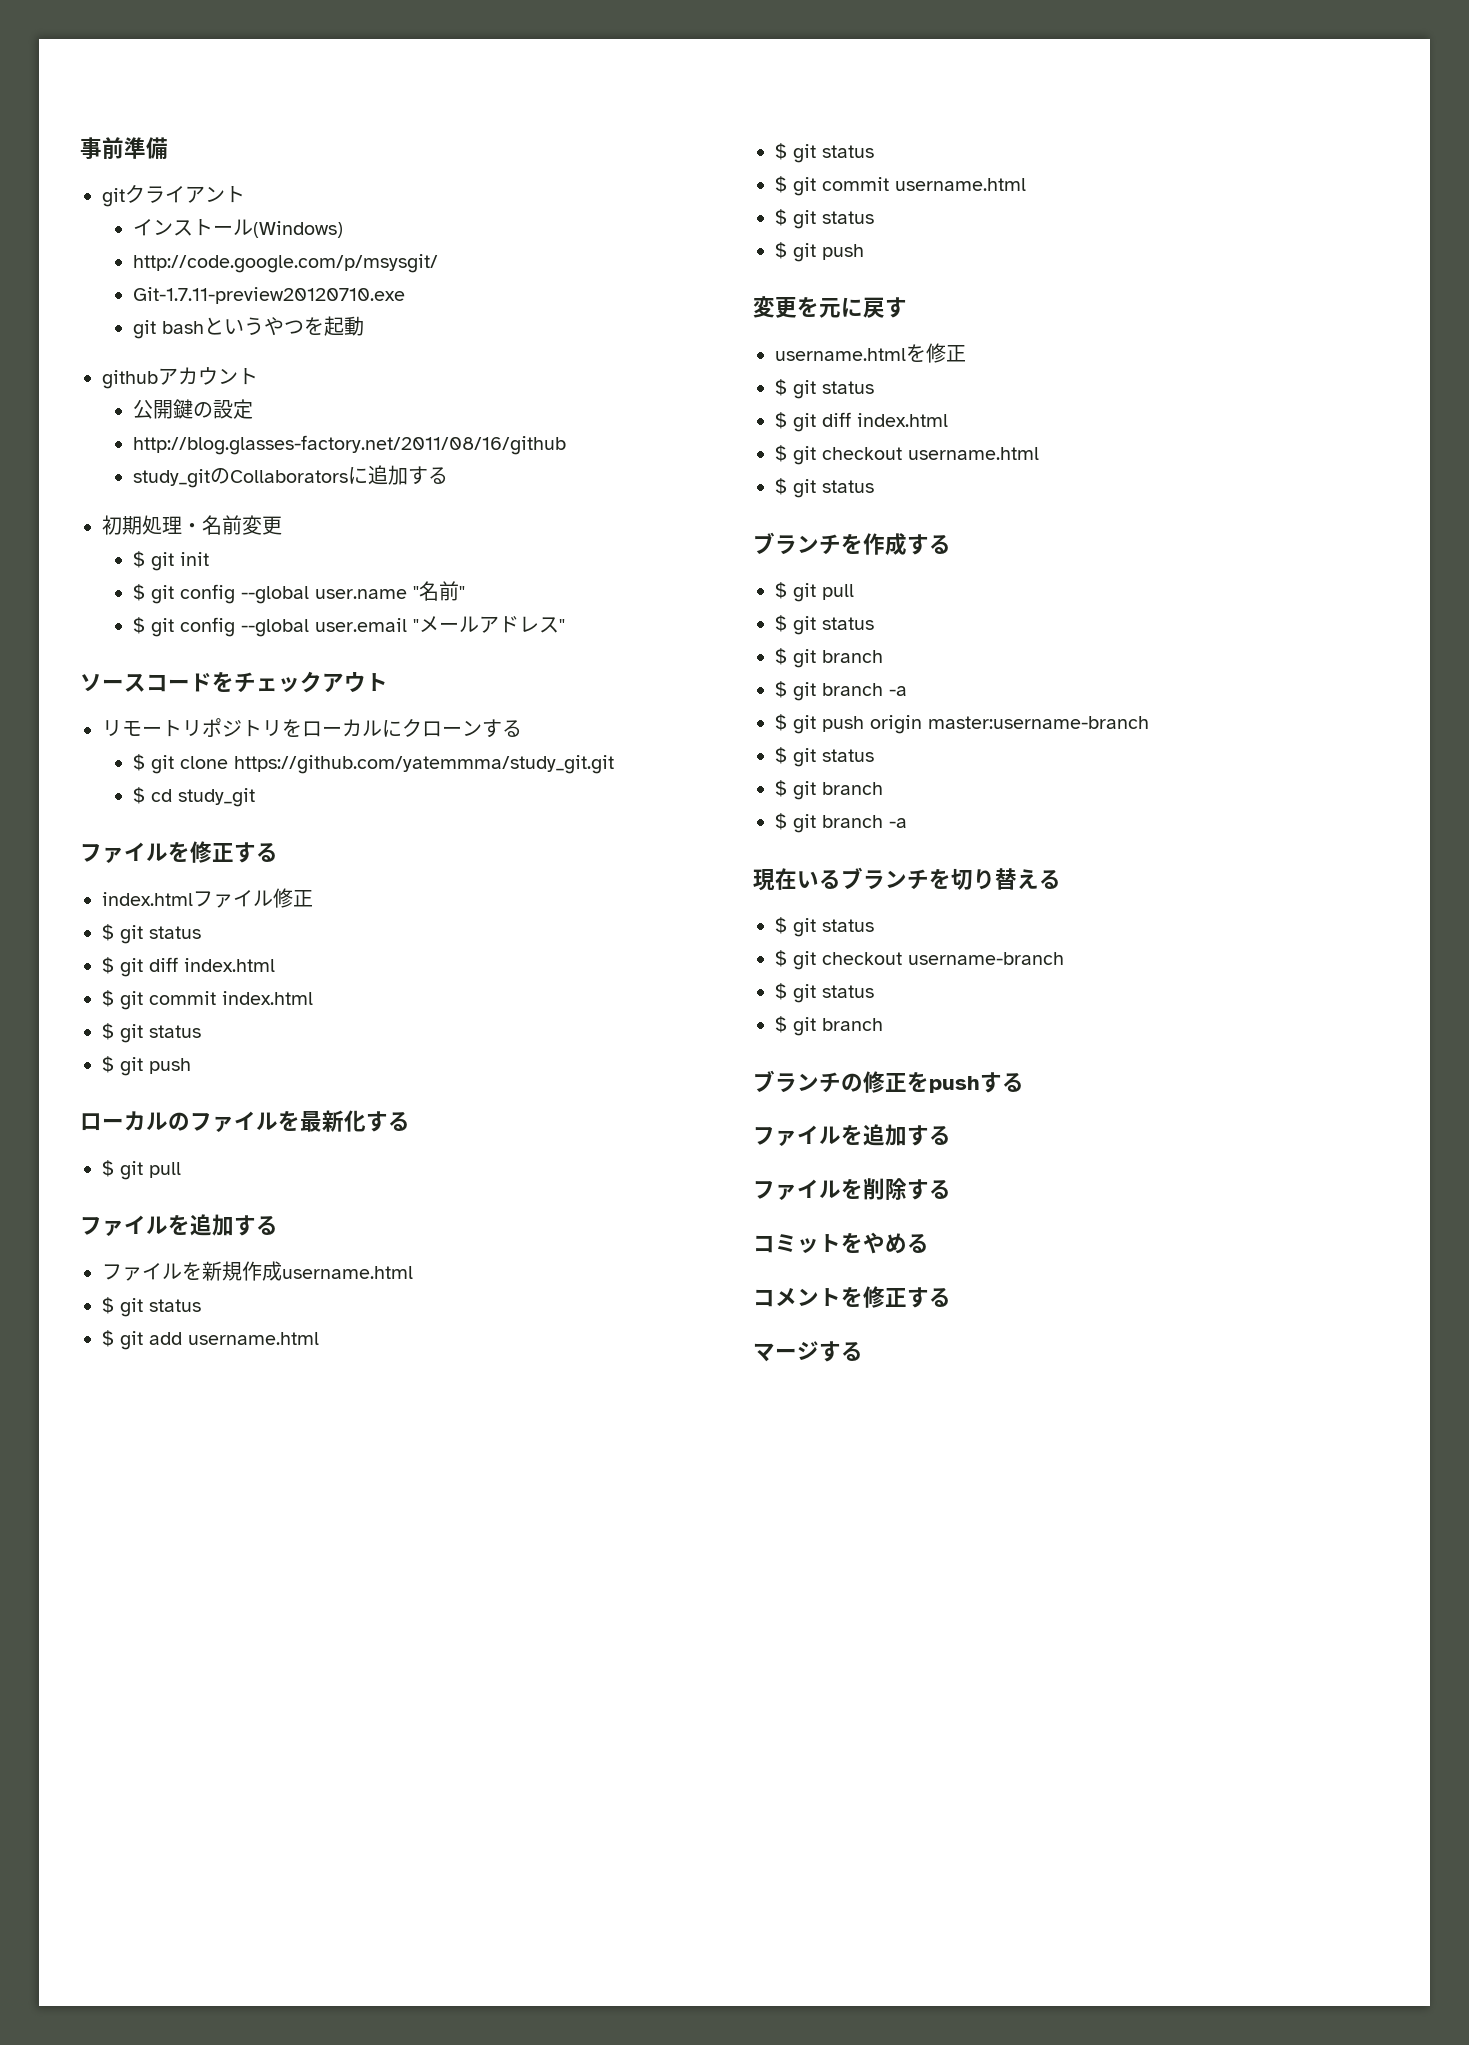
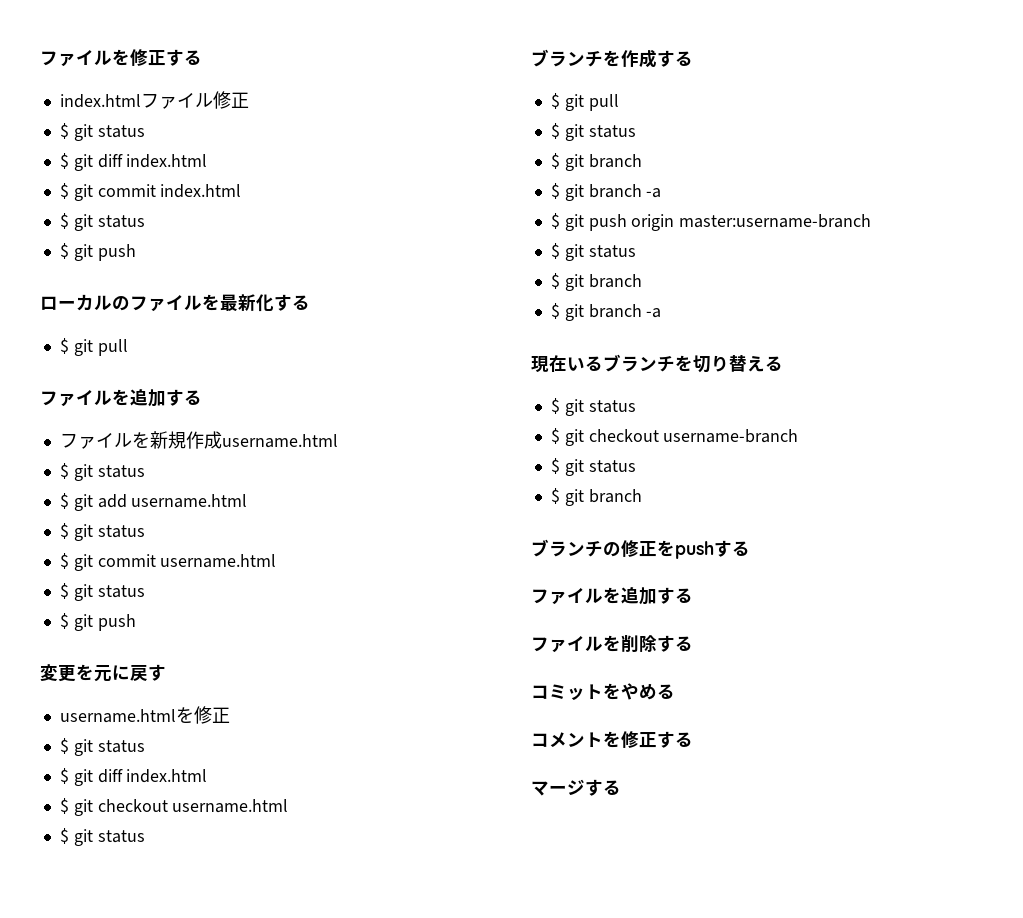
[80,137,168,159] [102,184,245,207] [133,219,344,238] [133,254,439,273] [133,287,406,304] [133,316,365,339] [102,367,258,389] [133,399,254,419] [133,435,567,455] [133,465,449,488] [102,515,282,535] [133,551,210,571] [133,581,466,604] [133,616,566,637] [80,671,388,693] [102,718,522,738] [133,754,615,774] [133,787,256,807] 事前準備 // gitクライアント // インストール(Windows) // http://code.google.com/p/msysgit/ // Git-1.7.11-preview20120710.exe // git bashというやつを起動 // githubアカウント // 公開鍵の設定 // http://blog.glasses-factory.net/2011/08/16/github // study_gitのCollaboratorsに追加する // 初期処理・名前変更 // $ git init // $ git config --global user.name "名前" // $ git config --global user.email "メールアドレス" // ソースコードをチェックアウト // リモートリポジトリをローカルにクローンする // $ git clone https://github.com/yatemmma/study_git.git // $ cd study_git // -> (40, 58) none

